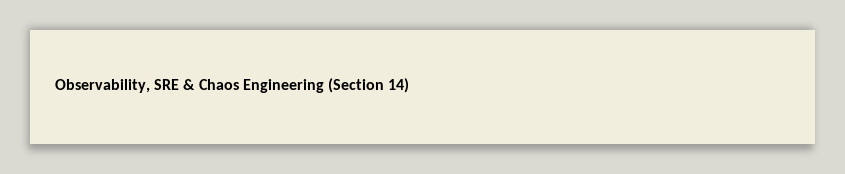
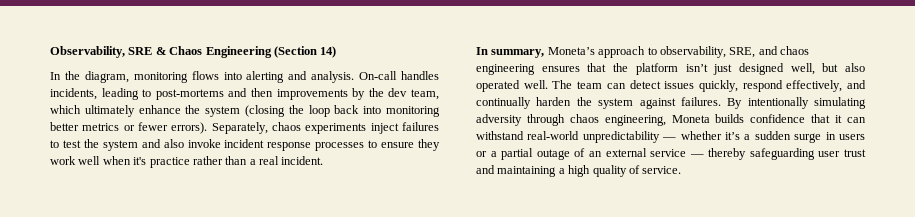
(410, 85) none -> [50,71,439,83] [50,88,440,100] [50,105,441,117] [50,122,439,134] [50,139,441,151] [50,156,324,168] [476,46,809,58] [476,63,865,75] [476,80,866,92] [476,97,866,109] [476,114,867,126] [476,131,865,143] [476,148,866,160] [476,165,682,177] // In the diagram, monitoring flows into alerting and analysis. On-call handles incidents, leading to post-mortems and then improvements by the dev team, which ultimately enhance the system (closing the loop back into monitoring better metrics or fewer errors). Separately, chaos experiments inject failures to test the system and also invoke incident response processes to ensure they work well when it's practice rather than a real incident. // In summary, Moneta’s approach to observability, SRE, and chaos engineering ensures that the platform isn’t just designed well, but also operated well. The team can detect issues quickly, respond effectively, and continually harden the system against failures. By intentionally simulating adversity through chaos engineering, Moneta builds confidence that it can withstand real-world unpredictability — whether it’s a sudden surge in users or a partial outage of an external service — thereby safeguarding user trust and maintaining a high quality of service.

